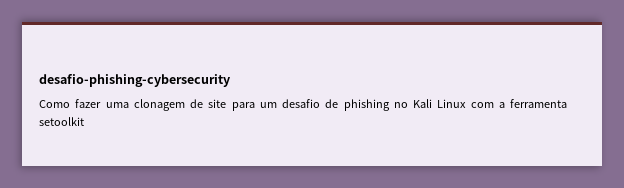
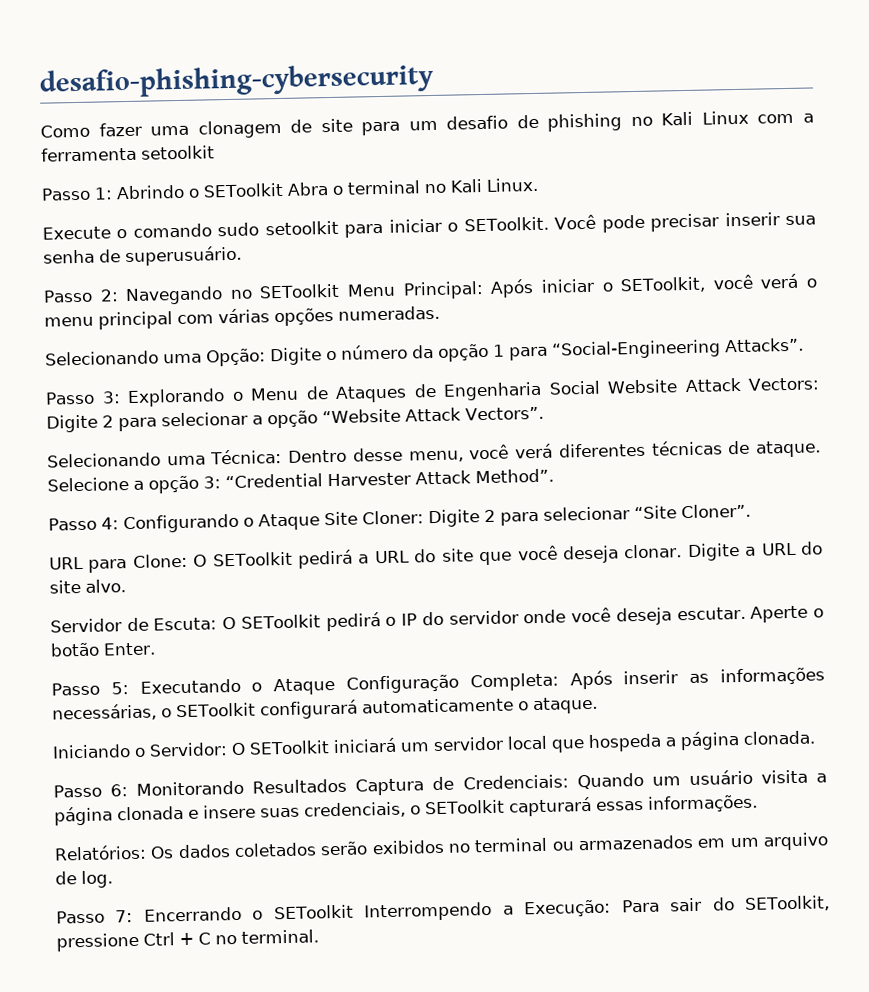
(84, 121) none -> [41,177,539,201] [42,212,817,240] [43,245,242,267] [43,273,817,306] [44,305,440,330] [45,337,804,367] [45,377,820,408] [46,406,544,433] [47,440,821,468] [47,468,554,494] [48,503,751,534] [49,541,824,573] [49,579,126,594] [50,605,824,633] [50,642,156,657] [51,667,825,696] [52,696,598,722] [52,730,815,759] [53,769,828,798] [54,794,758,826] [54,832,829,861] [55,870,113,889] [56,895,831,924] [56,929,319,952] // Passo 1: Abrindo o SEToolkit Abra o terminal no Kali Linux. // Execute o comando sudo setoolkit para iniciar o SEToolkit. Você pode precisar inserir sua senha de superusuário. // Passo 2: Navegando no SEToolkit Menu Principal: Após iniciar o SEToolkit, você verá o menu principal com várias opções numeradas. // Selecionando uma Opção: Digite o número da opção 1 para “Social-Engineering Attacks”. // Passo 3: Explorando o Menu de Ataques de Engenharia Social Website Attack Vectors: Digite 2 para selecionar a opção “Website Attack Vectors”. // Selecionando uma Técnica: Dentro desse menu, você verá diferentes técnicas de ataque. Selecione a opção 3: “Credential Harvester Attack Method”. // Passo 4: Configurando o Ataque Site Cloner: Digite 2 para selecionar “Site Cloner”. // URL para Clone: O SEToolkit pedirá a URL do site que você deseja clonar. Digite a URL do site alvo. // Servidor de Escuta: O SEToolkit pedirá o IP do servidor onde você deseja escutar. Aperte o botão Enter. // Passo 5: Executando o Ataque Configuração Completa: Após inserir as informações necessárias, o SEToolkit configurará automaticamente o ataque. // Iniciando o Servidor: O SEToolkit iniciará um servidor local que hospeda a página clonada. // Passo 6: Monitorando Resultados Captura de Credenciais: Quando um usuário visita a página clonada e insere suas credenciais, o SEToolkit capturará essas informações. // Relatórios: Os dados coletados serão exibidos no terminal ou armazenados em um arquivo de log. // Passo 7: Encerrando o SEToolkit Interrompendo a Execução: Para sair do SEToolkit, pressione Ctrl + C no terminal.

